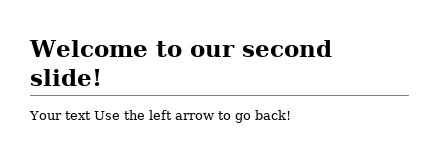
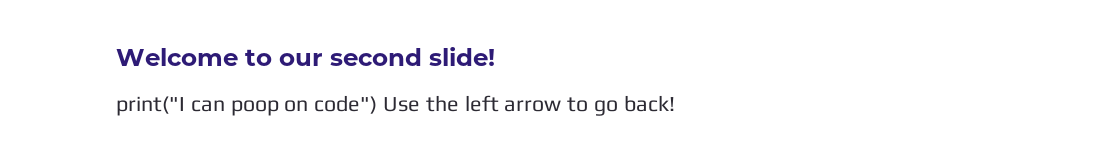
[29,111,91,120] Your text -> [116,95,378,116] print("I can poop on code")

